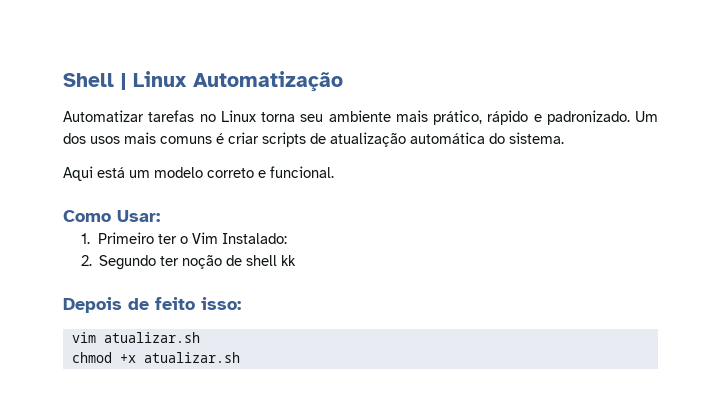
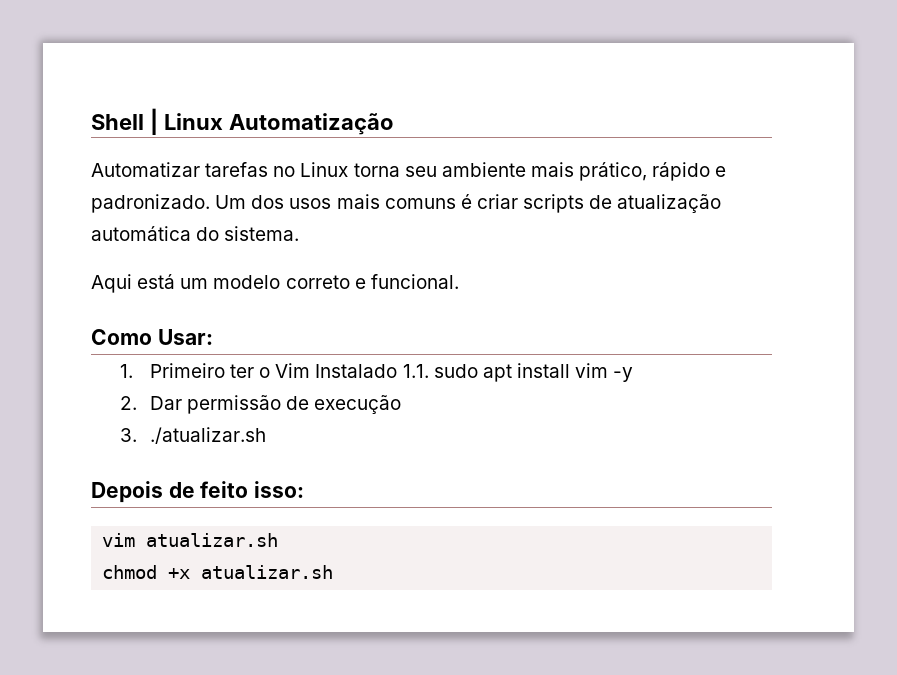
[222,233,288,244] [80,255,296,270] Instalado: // 2. Segundo ter noção de shell kk -> [315,363,634,382] [120,395,402,414] [120,427,266,444] Instalado 1.1. sudo apt install vim -y // 2. Dar permissão de execução // 3. ./atualizar.sh

